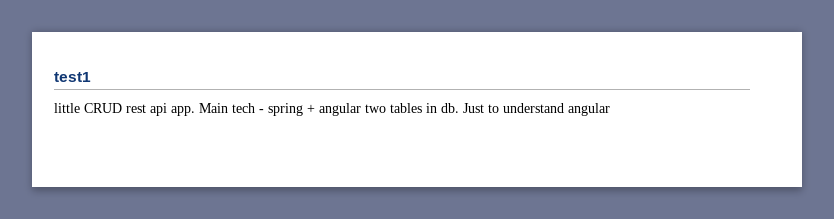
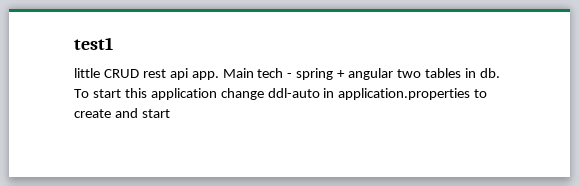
[463,103,610,116] Just to understand angular -> [74,88,488,100] [74,108,170,118] To start this application change ddl-auto in application.properties to create and start

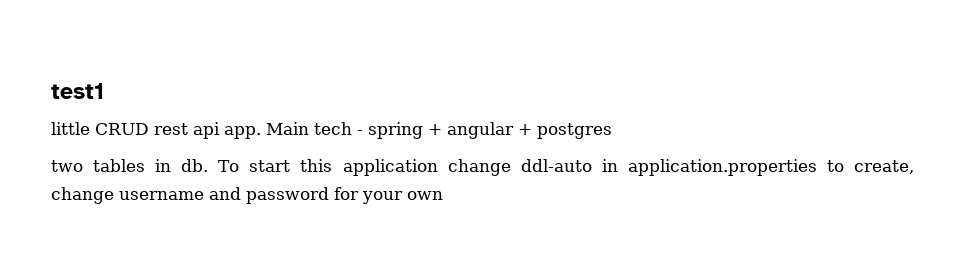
(394, 74) none -> [518,123,612,139] + postgres //
[74,108,170,118] create and start -> [854,160,914,174] [51,187,443,204] create, change username and password for your own

